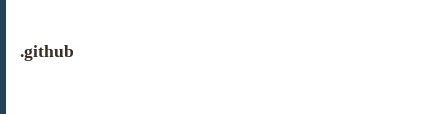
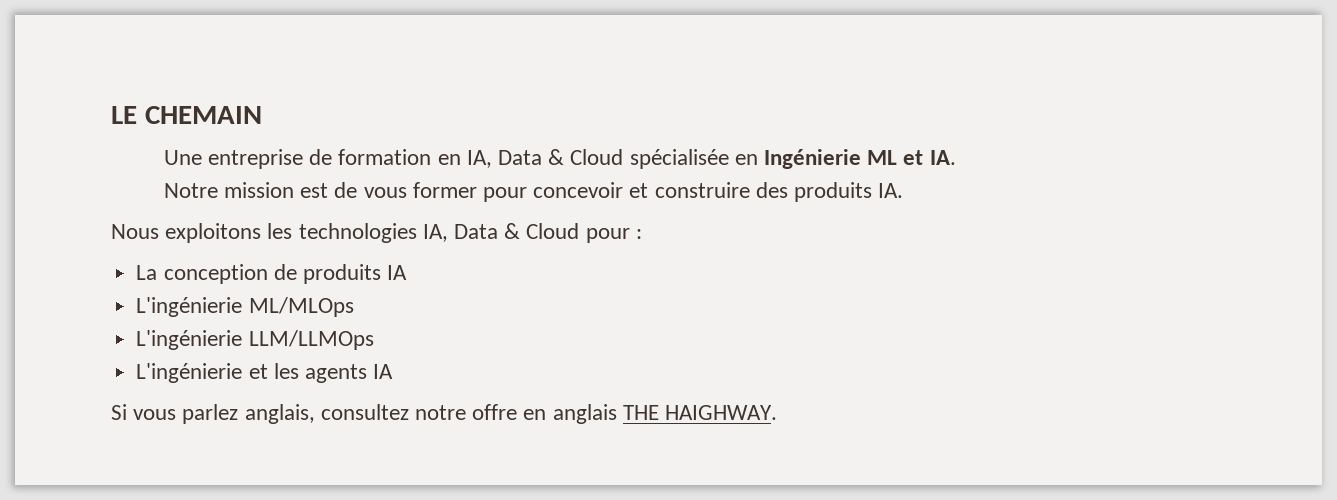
[20,45,74,61] .github -> [111,106,262,124] [163,149,956,169] [163,182,904,202] [111,223,642,243] [136,264,408,284] [136,297,354,317] [136,330,374,350] [136,363,394,383] [111,404,778,424] LE CHEMAIN // Une entreprise de formation en IA, Data & Cloud spécialisée en Ingénierie ML et IA. // Notre mission est de vous former pour concevoir et construire des produits IA. // Nous exploitons les technologies IA, Data & Cloud pour : // La conception de produits IA // L'ingénierie ML/MLOps // L'ingénierie LLM/LLMOps // L'ingénierie et les agents IA // Si vous parlez anglais, consultez notre offre en anglais THE HAIGHWAY.

